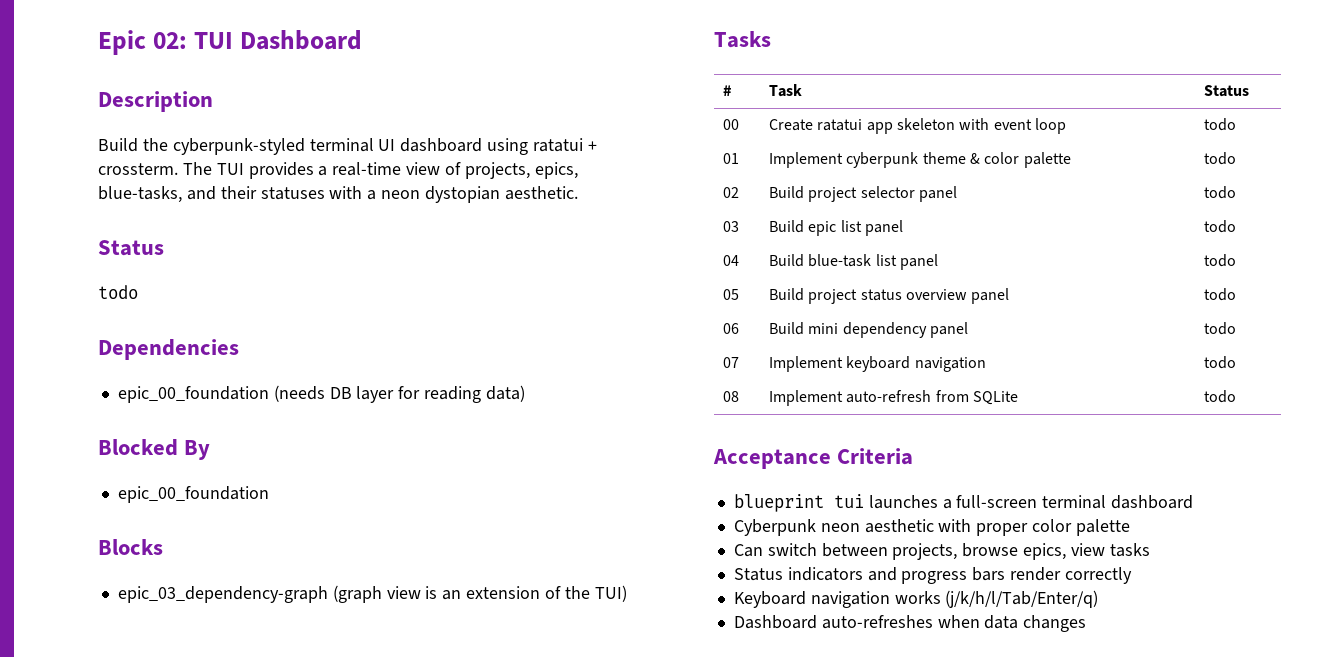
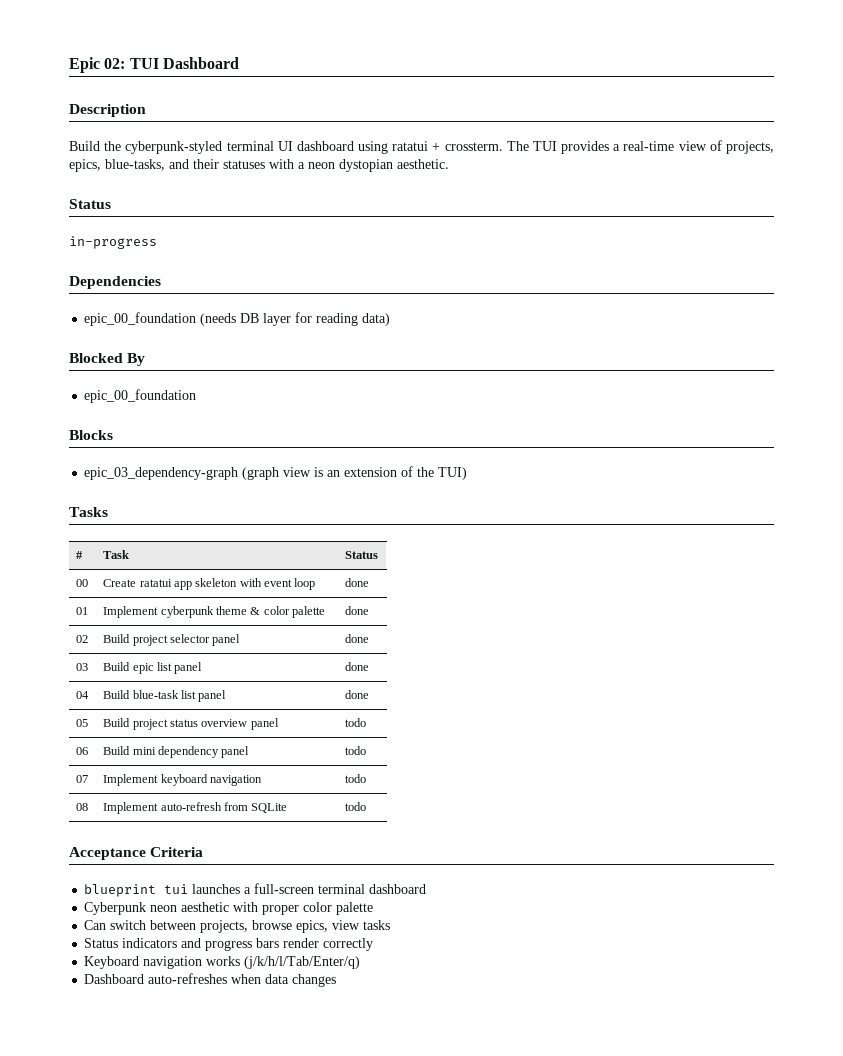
[98,285,138,299] todo -> [69,236,157,249] in-progress
[1203,118,1236,131] todo -> [345,578,370,587] done
[1203,152,1236,165] todo -> [345,606,370,615] done
[1203,186,1236,199] todo -> [345,634,370,643] done
[1203,220,1236,233] todo -> [345,662,370,671] done
[1203,254,1236,267] todo -> [345,690,370,699] done

